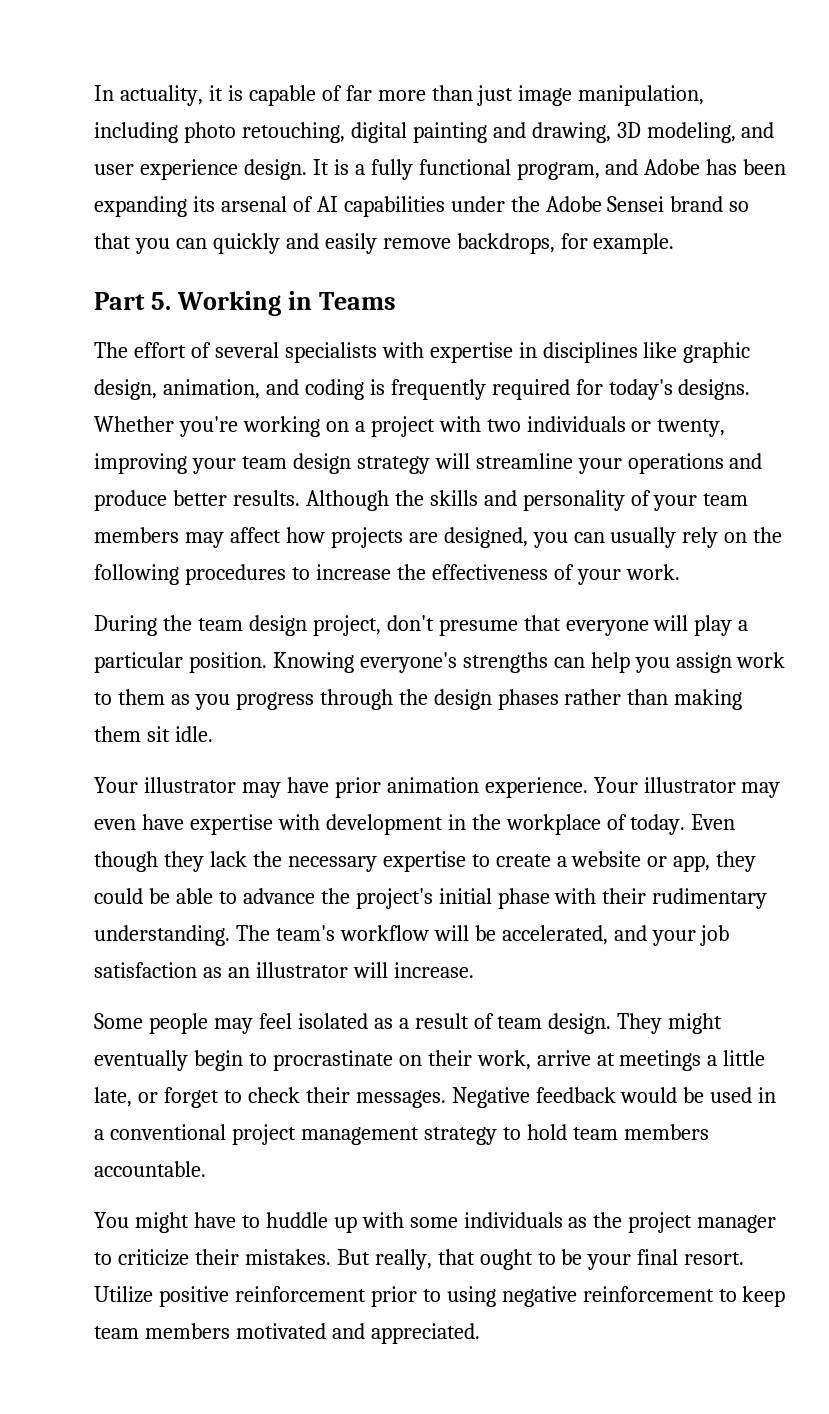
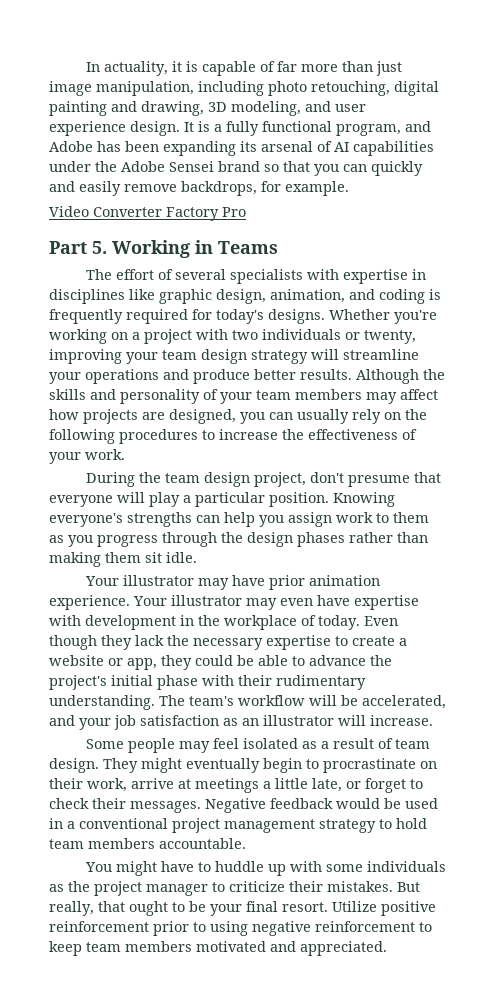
(675, 243) none -> [49,206,246,221] // Video Converter Factory Pro

